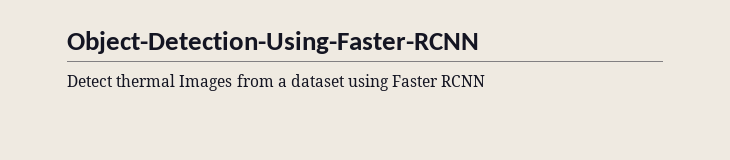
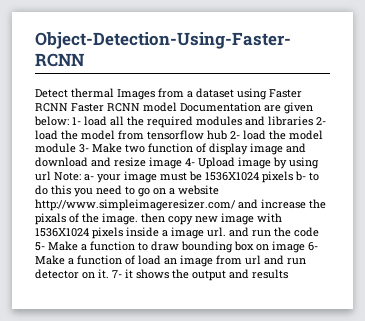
(486, 81) none -> [71,102,313,114] [34,116,326,128] [35,130,323,140] [35,143,306,155] [35,157,319,169] [35,171,319,183] [35,185,219,197] [35,199,326,211] [35,213,282,225] [35,227,319,239] [35,241,318,253] [35,255,306,267] [35,269,288,281] Faster RCNN model Documentation are given below: 1- load all the required modules and libraries 2- load the model from tensorflow hub 2- load the model module 3- Make two function of display image and download and resize image 4- Upload image by using url Note: a- your image must be 1536X1024 pixels b- to do this you need to go on a website http://www.simpleimageresizer.com/ and increase the pixals of the image. then copy new image with 1536X1024 pixels inside a image url. and run the code 5- Make a function to draw bounding box on image 6- Make a function of load an image from url and run detector on it. 7- it shows the output and results

